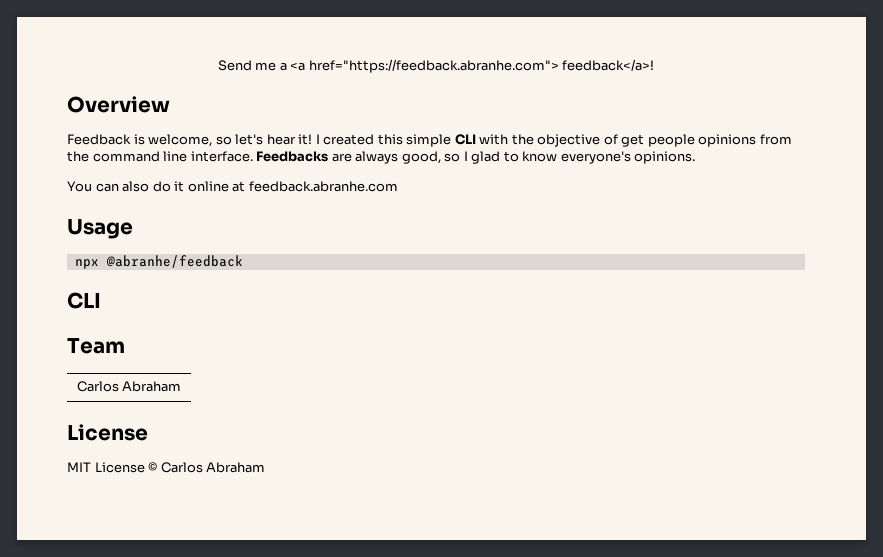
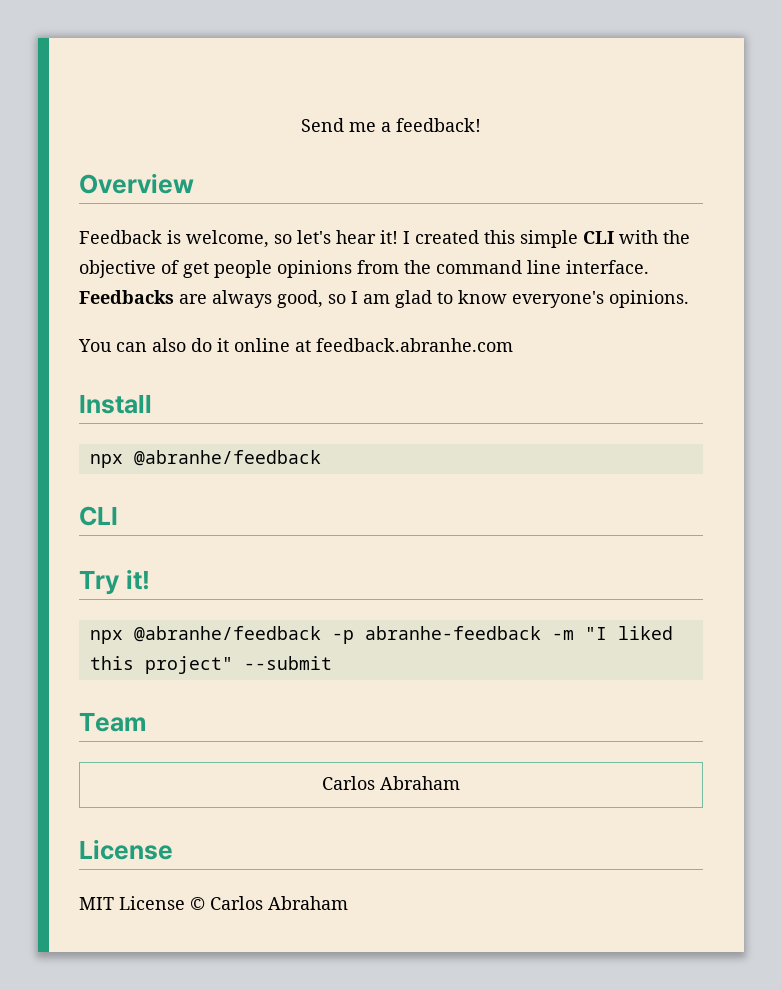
[290,59,655,73] <a href="https://feedback.abranhe.com"> feedback</a>! -> [396,118,481,132] feedback!
(468, 156) none -> [363,294,390,304] am
[67,219,133,239] Usage -> [79,394,152,414] Install
(101, 300) none -> [79,569,150,595] [89,626,673,644] [89,656,332,674] // Try it! // npx @abranhe/feedback -p abranhe-feedback -m "I liked this project" --submit

